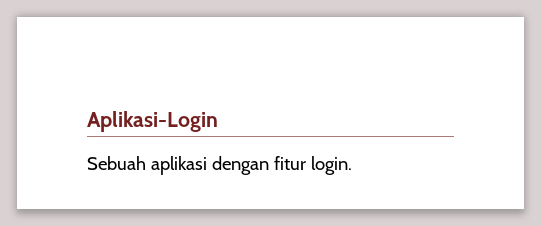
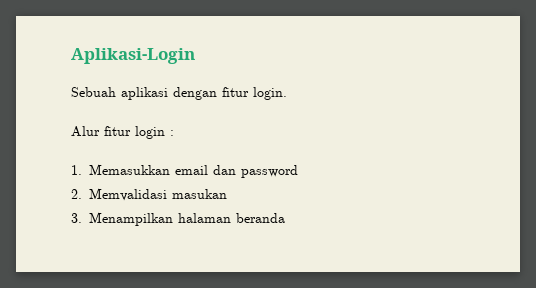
(352, 165) none -> [71,126,174,139] [71,164,298,178] [71,188,227,201] [71,212,285,226] // Alur fitur login : // 1. Memasukkan email dan password // 2. Memvalidasi masukan // 3. Menampilkan halaman beranda

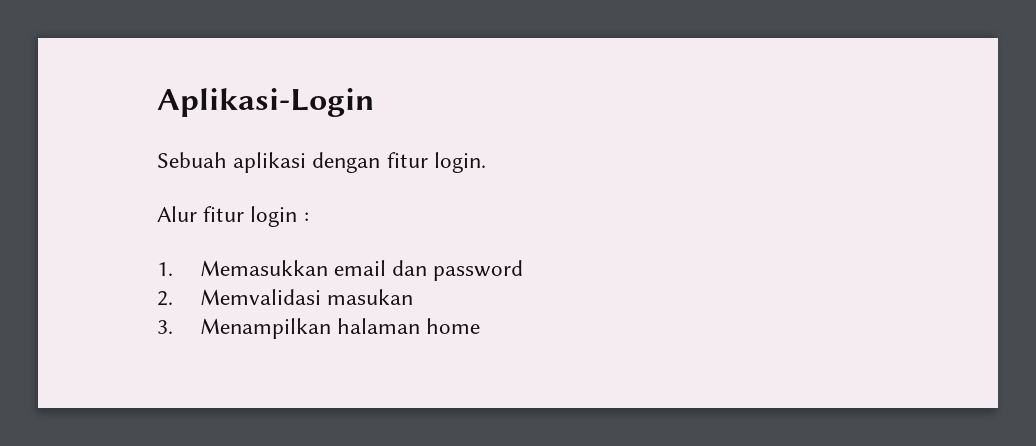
[236,213,285,223] beranda -> [426,318,481,334] home

